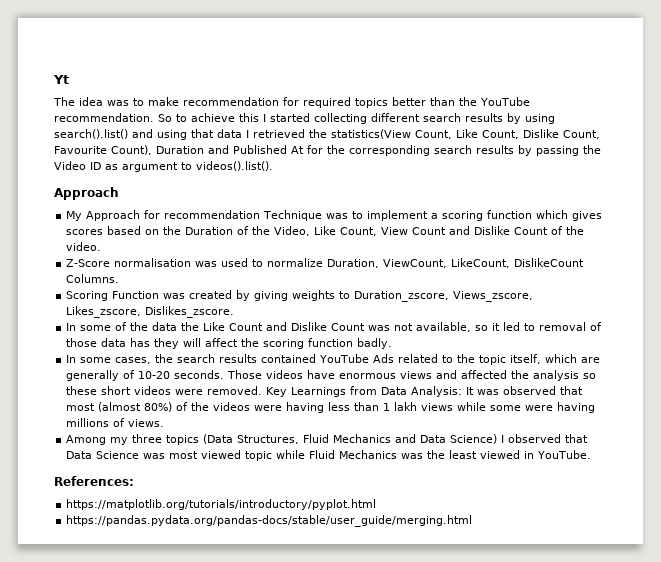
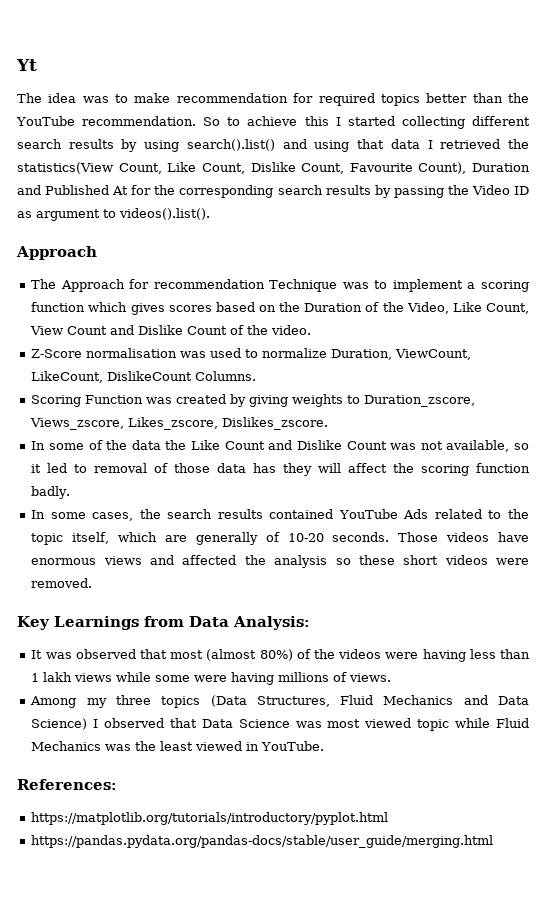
[66,211,83,221] My -> [31,279,57,289] The
(263, 390) none -> (93, 583) //
(463, 391) none -> (310, 623) //

